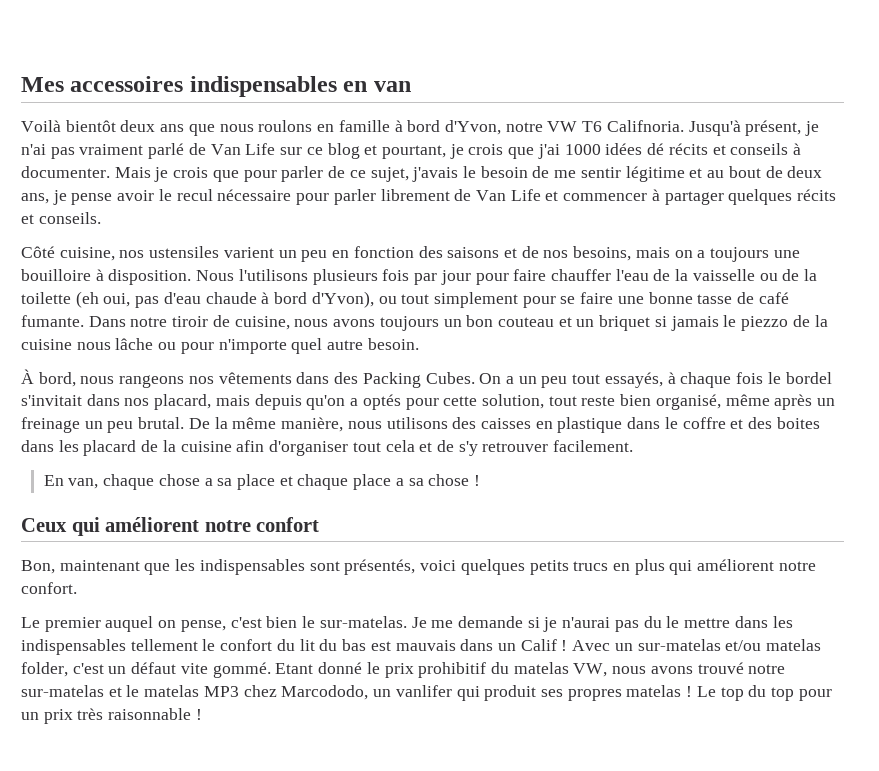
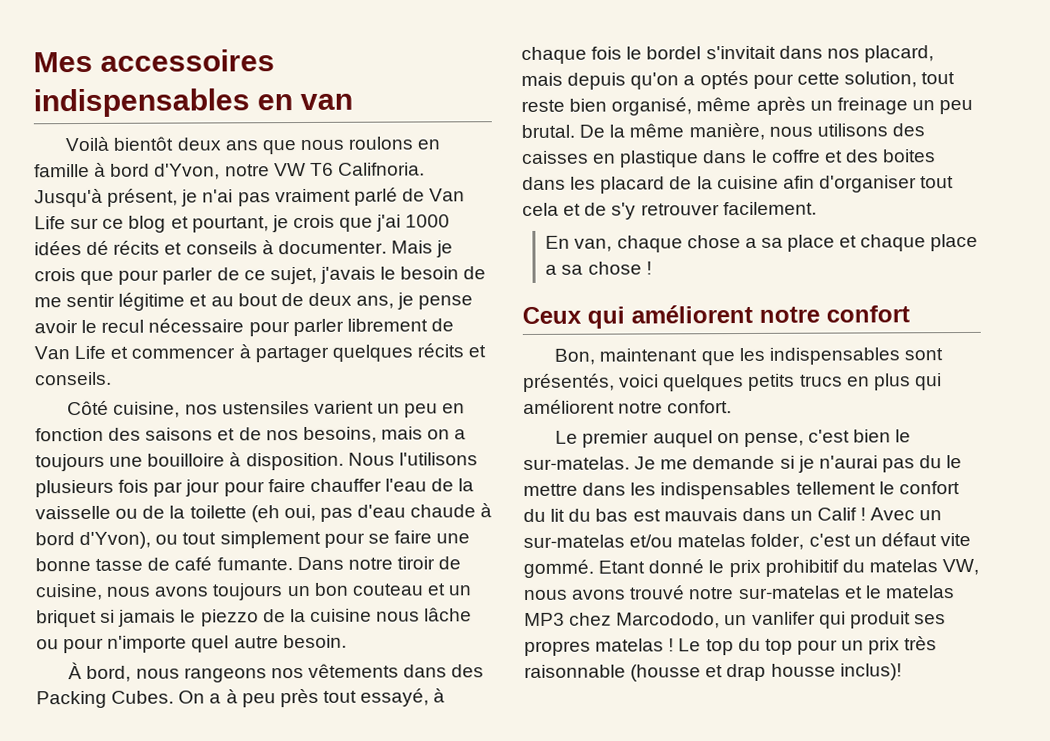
[518,372,663,388] un peu tout essayés, -> [225,688,430,708] à peu près tout essayé,
[195,709,202,720] ! -> [630,663,902,682] (housse et drap housse inclus)!

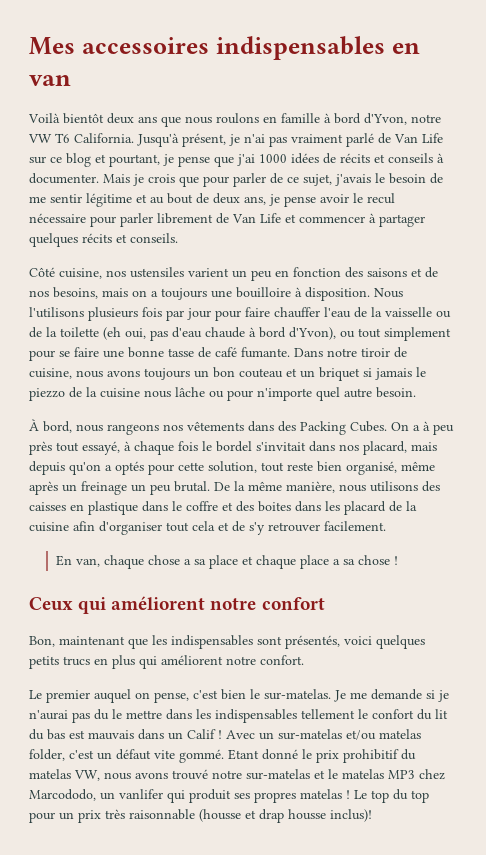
[337,162,425,176] Califnoria. -> [74,133,134,143] California.
[292,214,335,229] crois -> [178,156,210,167] pense
[86,240,110,255] dé -> [323,153,336,164] de

